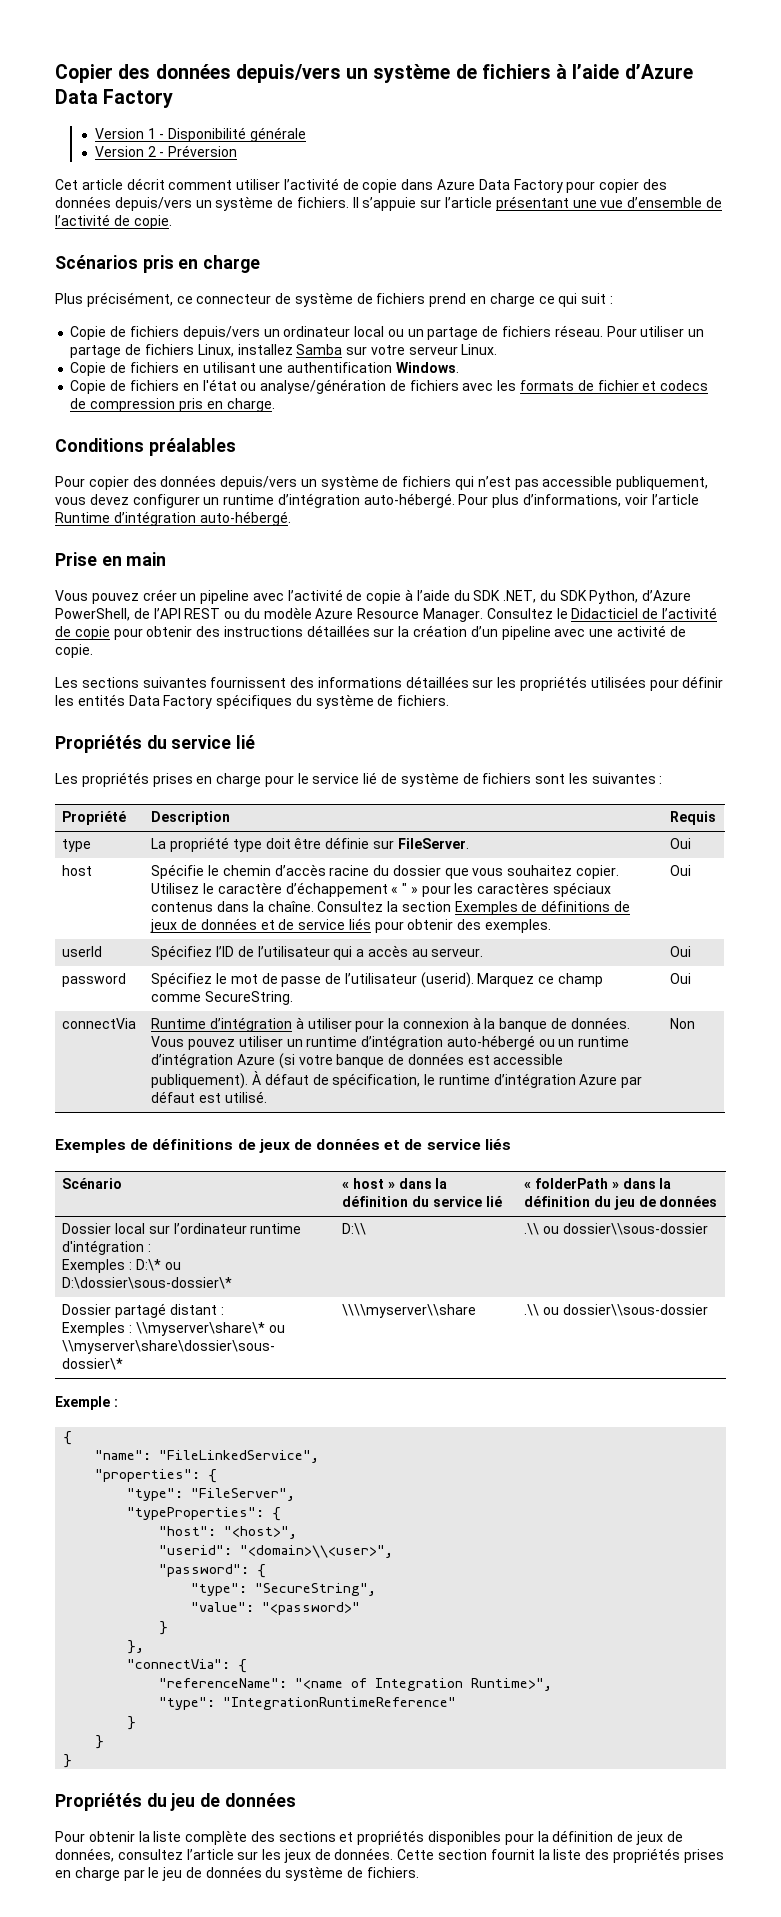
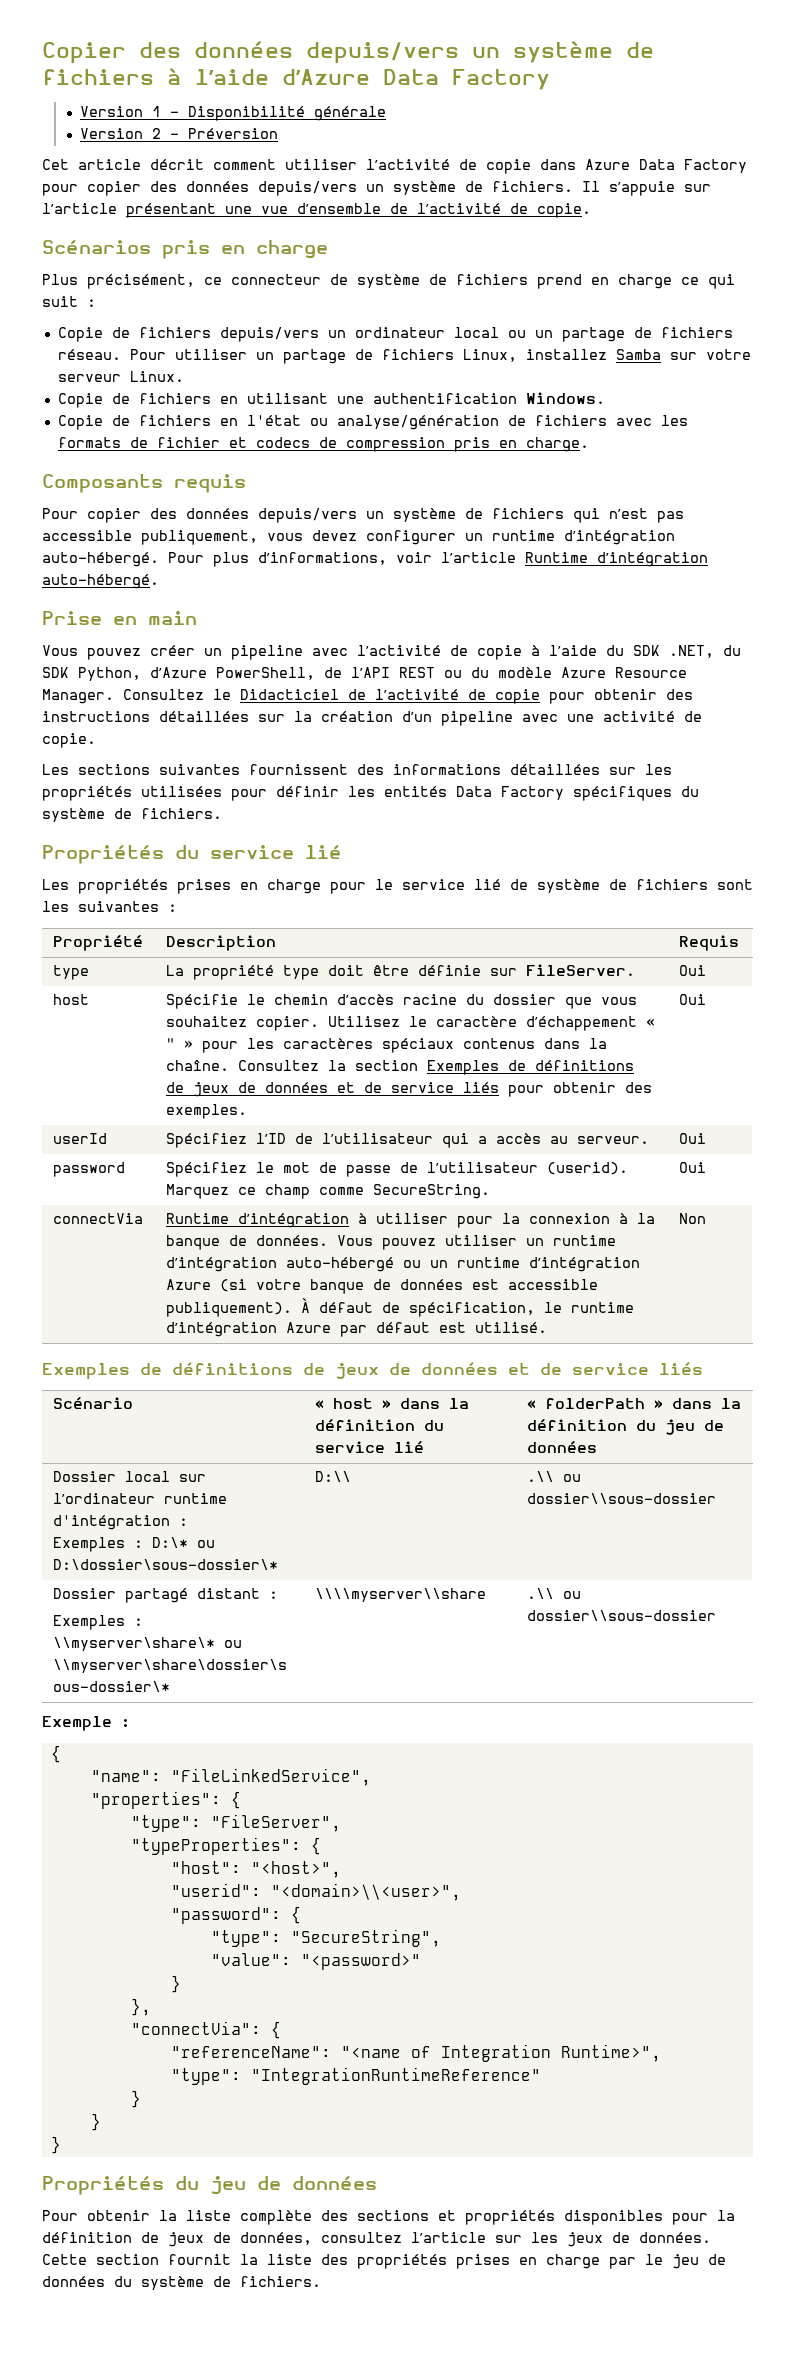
[55,438,236,456] Conditions préalables -> [42,474,246,493] Composants requis

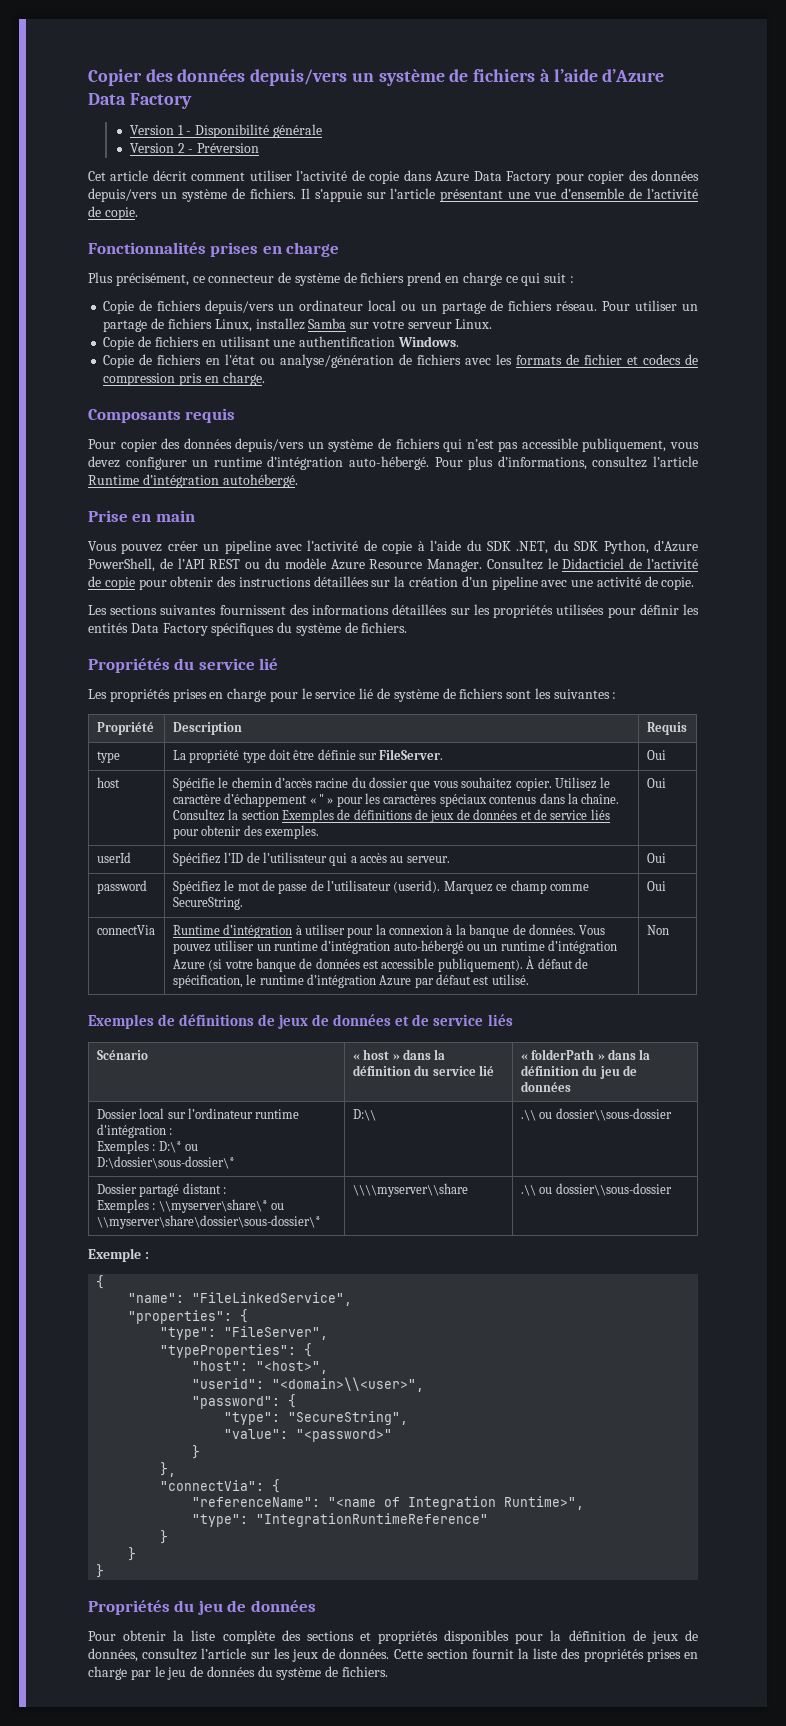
[42,240,210,259] Scénarios pris -> [88,242,259,257] Fonctionnalités prises
[396,552,432,563] voir -> [592,456,648,468] consultez
[42,574,159,589] auto-hébergé. -> [222,474,298,488] autohébergé.

